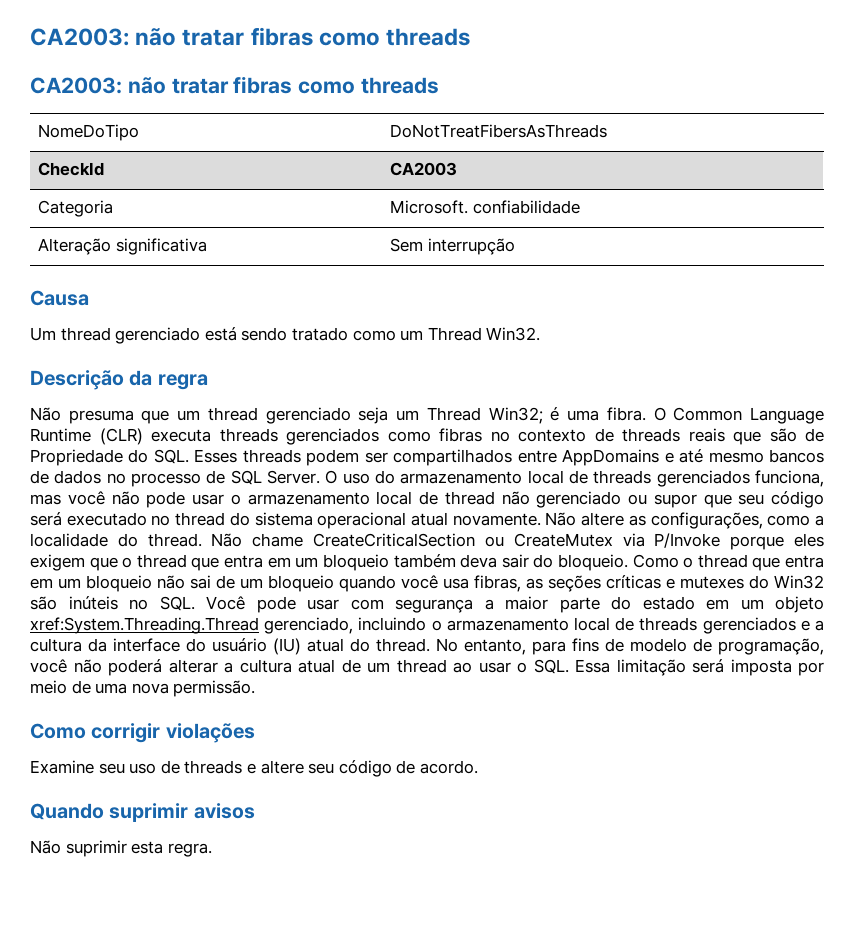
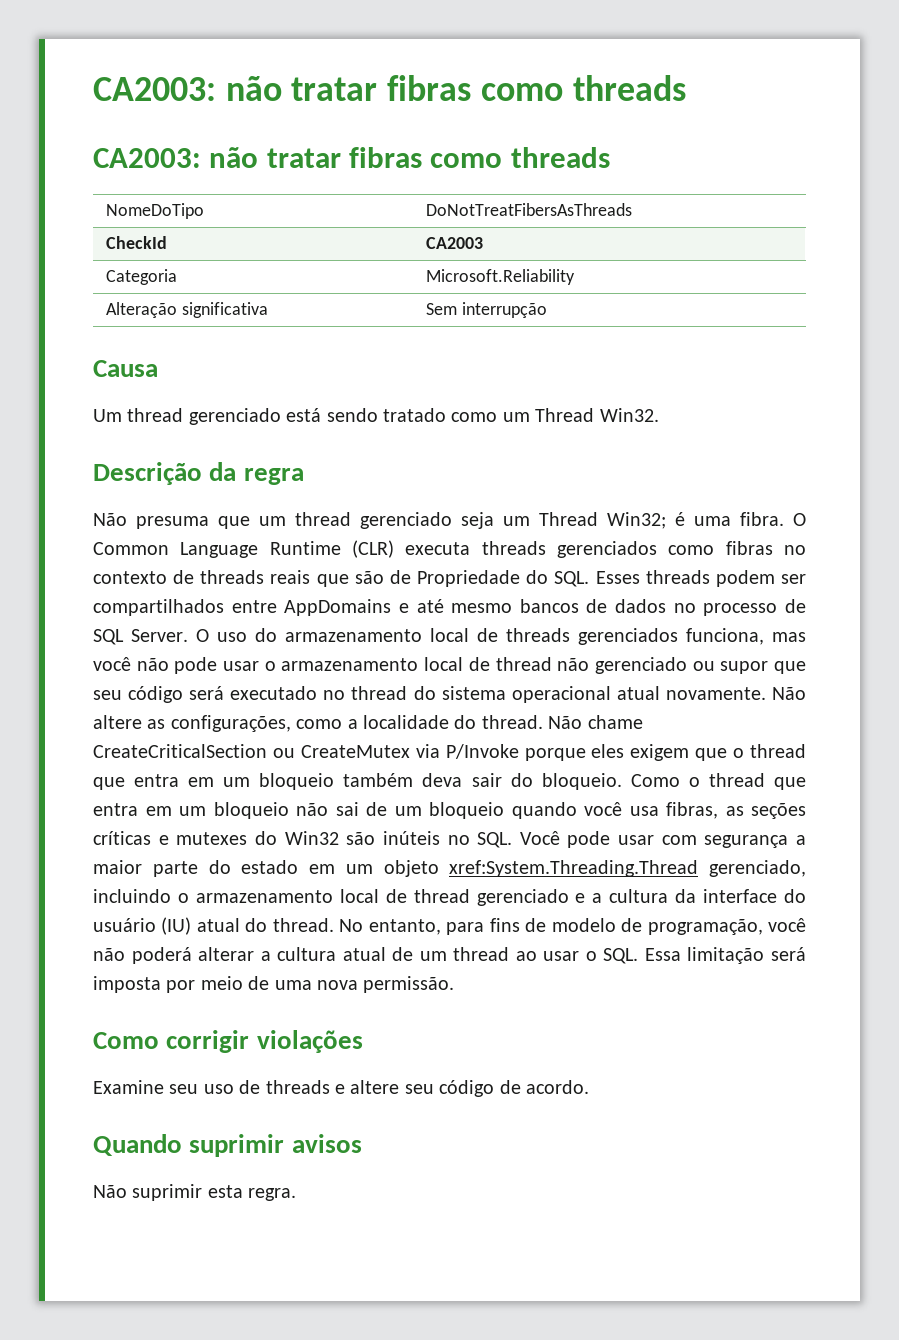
[390,200,580,214] Microsoft. confiabilidade -> [426,269,576,285] Microsoft.Reliability
[639,617,796,634] threads gerenciados -> [413,889,569,906] thread gerenciado

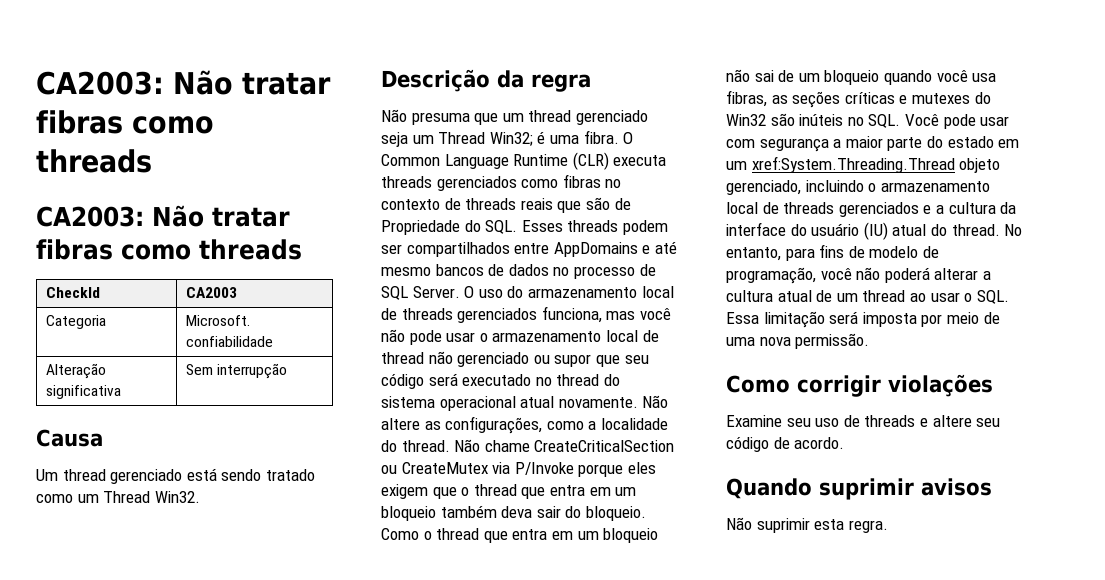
[93,76,282,101] CA2003: não -> [36,70,233,95] CA2003: Não
[209,147,610,168] [106,203,205,219] [426,203,633,216] não tratar fibras como threads // NomeDoTipo | DoNotTreatFibersAsThreads -> [152,205,290,227] [36,239,302,260] Não tratar fibras como threads
[426,269,576,285] Microsoft.Reliability -> [185,315,250,326] [185,336,273,347] Microsoft. confiabilidade
[383,860,699,877] objeto xref:System.Threading.Thread -> [751,156,1001,173] xref:System.Threading.Thread objeto
[413,889,569,906] thread gerenciado -> [783,202,919,217] threads gerenciados

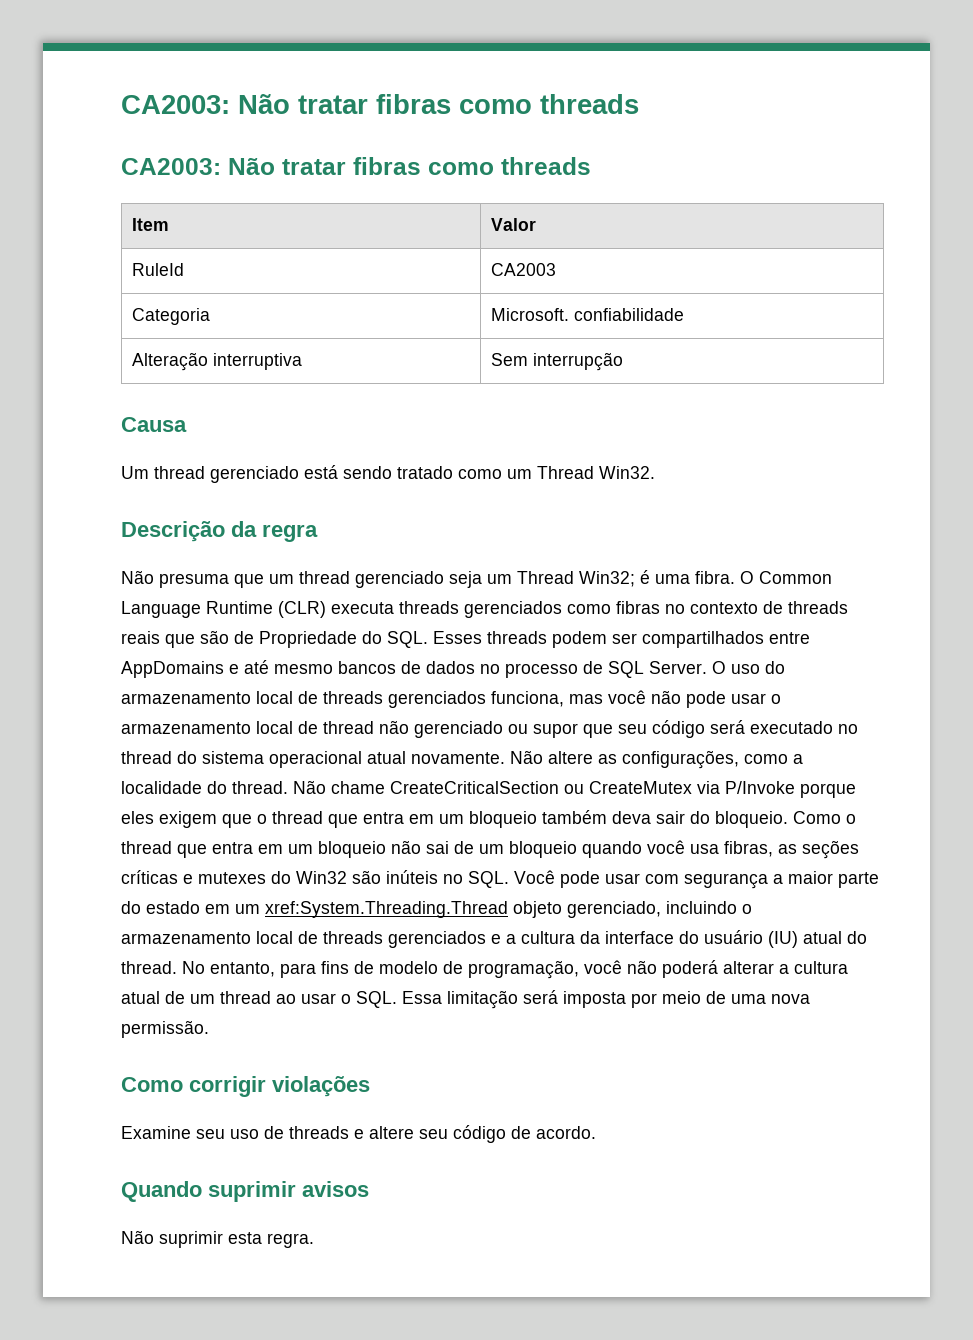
[45,287,100,298] CheckId -> [131,218,169,231] [490,218,536,231] [131,263,184,276] Item | Valor // RuleId
[45,385,121,399] significativa -> [212,353,302,370] interruptiva

